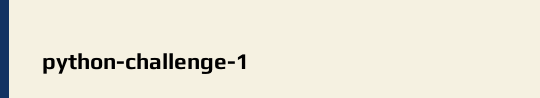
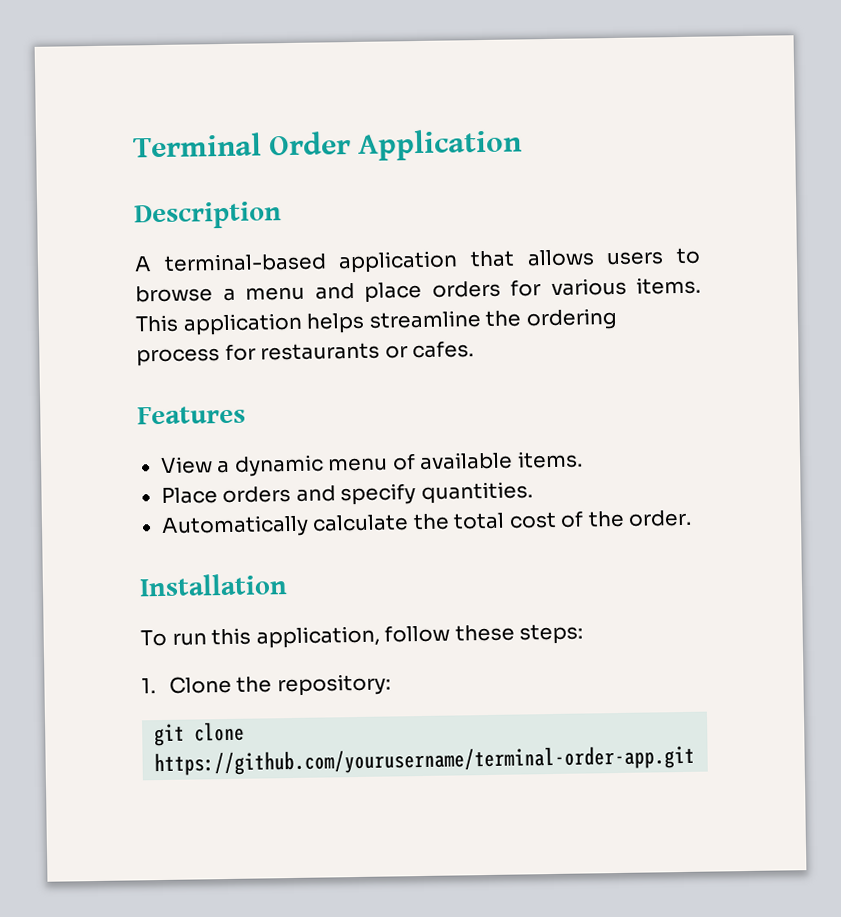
[42,53,249,74] python-challenge-1 -> [132,128,524,161] [134,201,282,230] [134,247,701,274] [135,276,701,303] [135,307,618,336] [136,340,475,367] [137,405,246,425] [159,450,583,477] [160,481,533,506] [160,509,693,538] [139,573,288,597] [140,623,584,649] [141,673,391,697] [154,721,246,747] [154,744,696,777] Terminal Order Application // Description // A terminal-based application that allows users to browse a menu and place orders for various items. This application helps streamline the ordering process for restaurants or cafes. // Features // View a dynamic menu of available items. // Place orders and specify quantities. // Automatically calculate the total cost of the order. // Installation // To run this application, follow these steps: // 1. Clone the repository: // git clone https://github.com/yourusername/terminal-order-app.git

